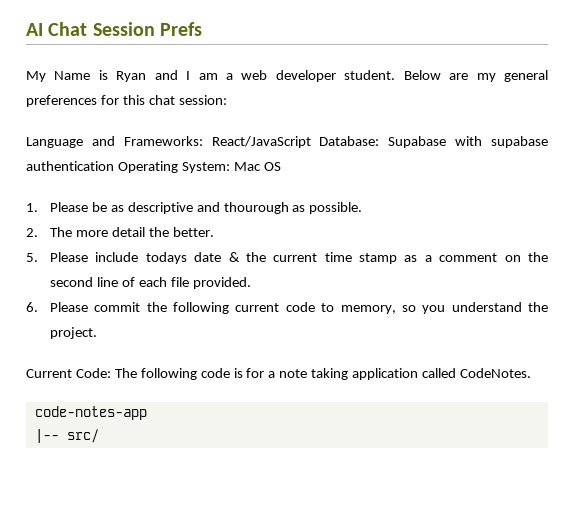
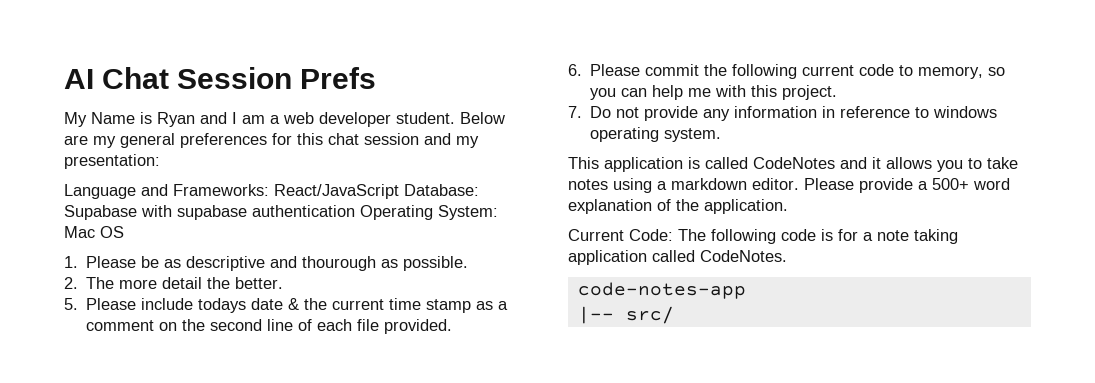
[178,95,227,105] session: -> [364,133,479,148] [64,154,160,169] session and my presentation:
[451,302,548,312] [49,327,97,339] understand the project. -> [621,85,838,100] [568,106,998,121] [590,127,722,142] [568,157,1018,172] [568,178,1010,193] [568,199,788,214] can help me with this project. // 7. Do not provide any information in reference to windows operating system. // This application is called CodeNotes and it allows you to take notes using a markdown editor. Please provide a 500+ word explanation of the application.

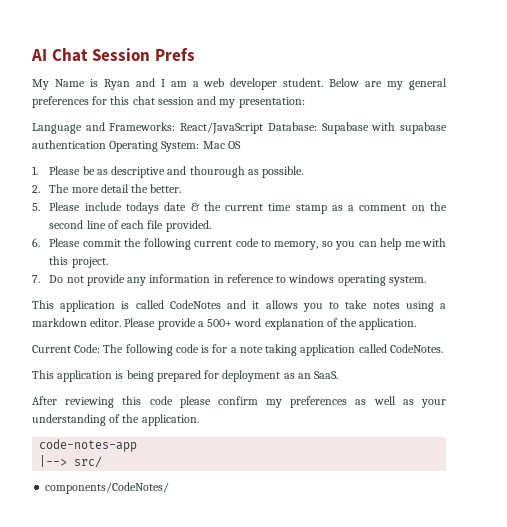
(787, 256) none -> [32,370,339,382] [32,396,446,408] [32,414,199,426] // This application is being prepared for deployment as an SaaS. // After reviewing this code please confirm my preferences as well as your understanding of the application.
[577,306,614,324] |-- -> [39,455,68,467] |-->
(674, 315) none -> [45,482,170,494] // components/CodeNotes/

